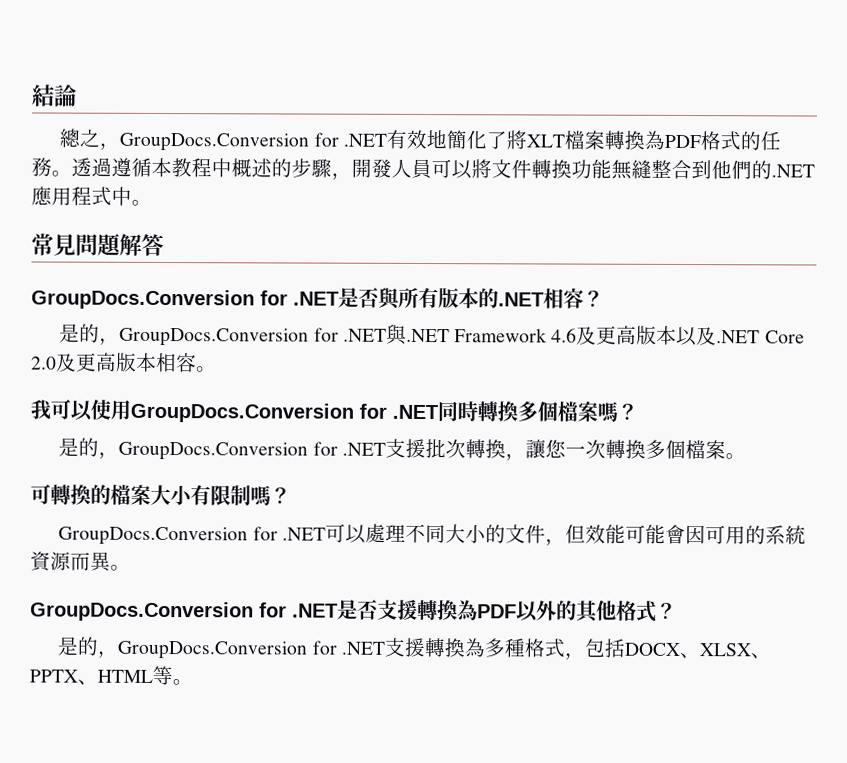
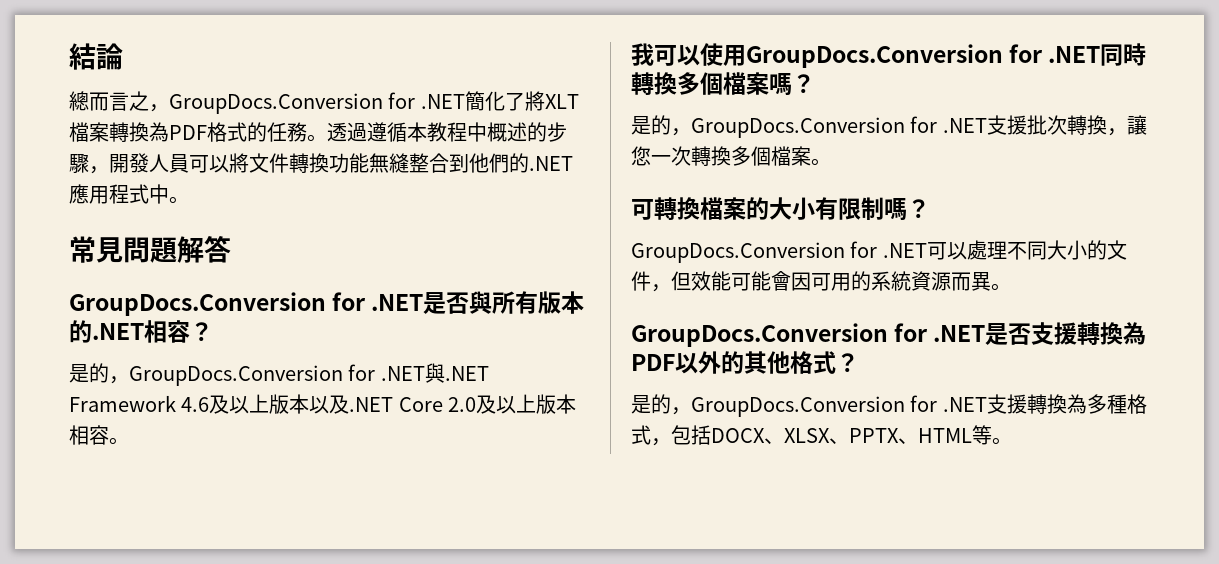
(81, 138) none -> [89,92,129,111] 而言
[385,129,447,150] 有效地 -> (465, 101) none
[596,325,638,345] 更高 -> [229,394,270,414] 以上
[76,352,117,372] 更高 -> [496,394,537,414] 以上
[90,484,151,505] 的檔案 -> [700,197,769,220] 檔案的

